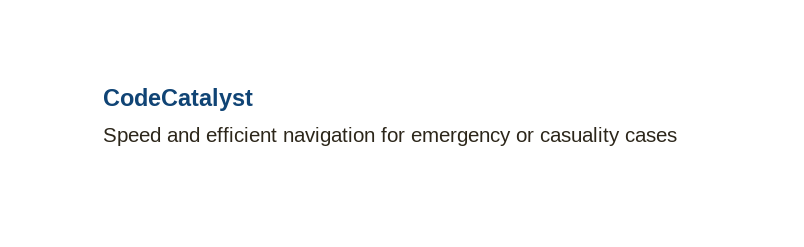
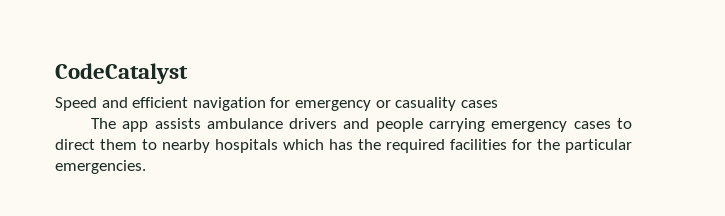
(677, 136) none -> [90,118,632,132] [55,139,632,153] [55,160,146,174] // The app assists ambulance drivers and people carrying emergency cases to direct them to nearby hospitals which has the required facilities for the particular emergencies.

